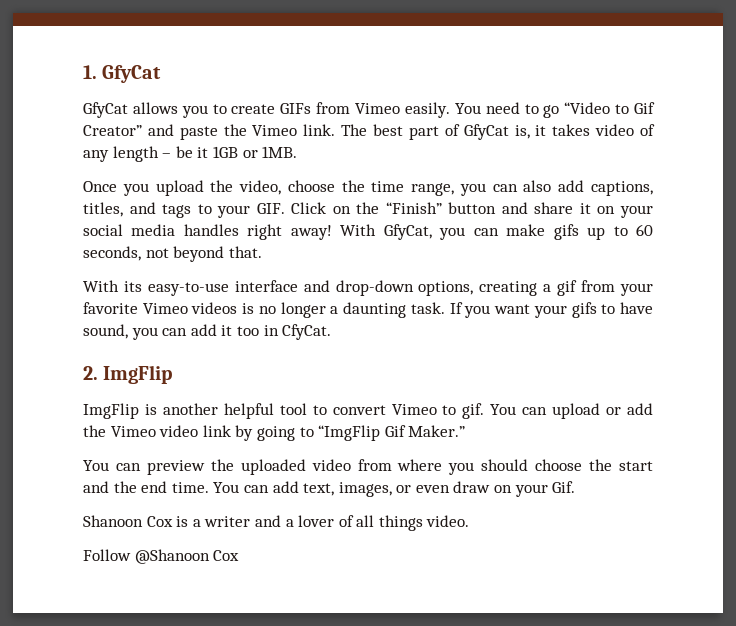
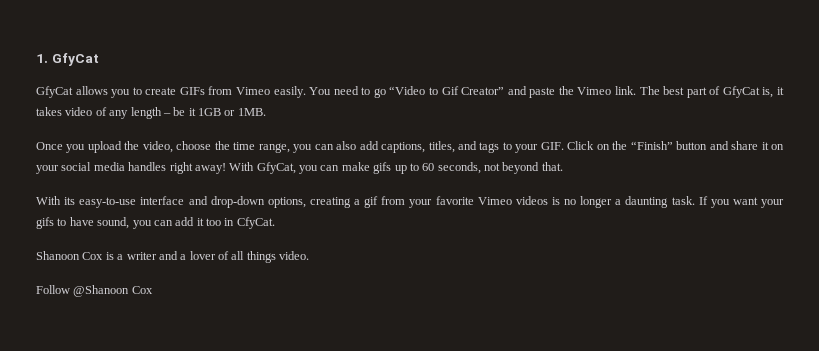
[83,365,173,384] [83,403,654,419] [83,425,466,441] [83,459,654,475] [83,481,576,497] // 2. ImgFlip // ImgFlip is another helpful tool to convert Vimeo to gif. You can upload or add the Vimeo video link by going to “ImgFlip Gif Maker.” // You can preview the uploaded video from where you should choose the start and the end time. You can add text, images, or even draw on your Gif. -> (275, 223) none

